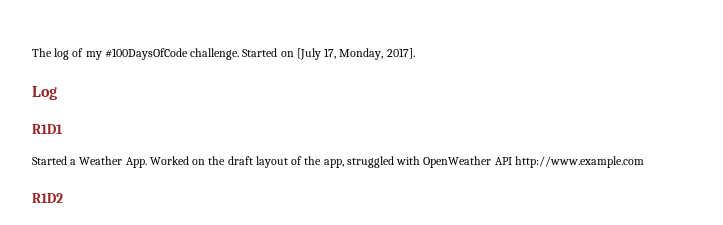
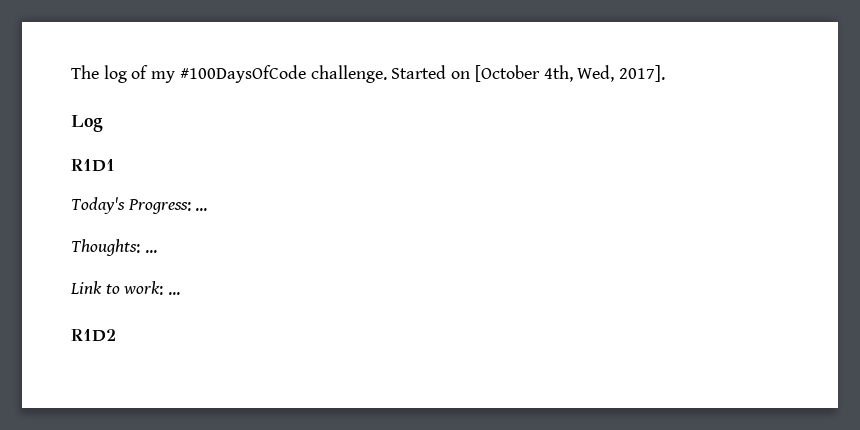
[296,48,384,60] [July 17, Monday, -> [474,65,615,82] [October 4th, Wed,
[32,156,644,168] Started a Weather App. Worked on the draft layout of the app, struggled with OpenWeather API http://www.example.com -> [71,197,208,214] [71,239,157,256] [70,281,181,295] Today's Progress: ... // Thoughts: ... // Link to work: ...

